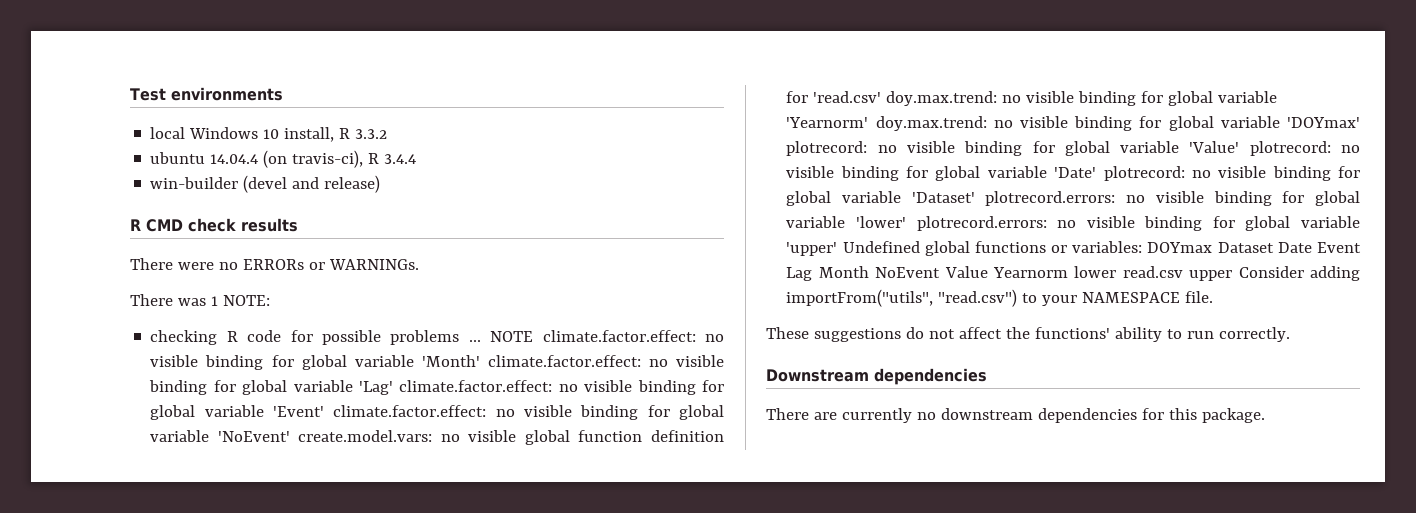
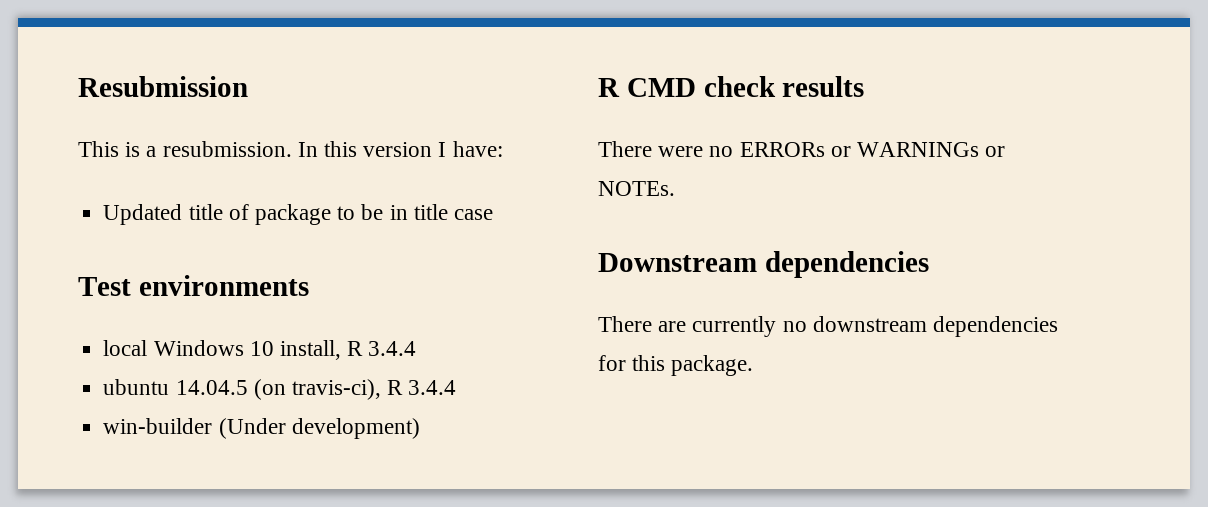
(130, 94) none -> [78,76,248,97] [78,141,503,157] [103,204,493,225] Resubmission // This is a resubmission. In this version I have: // Updated title of package to be in title case //
[355,129,388,139] 3.3.2 -> [368,341,417,356] 3.4.4
[210,154,259,164] 14.04.4 -> [175,380,248,395] 14.04.5
[243,175,381,193] (devel and release) -> [218,418,420,439] (Under development)
[328,259,419,270] [130,294,270,306] [150,330,724,345] [150,355,724,370] [149,380,724,395] [150,405,724,420] [150,430,724,445] [786,91,1278,106] [786,116,1360,131] [786,141,1360,156] [786,166,1360,181] [786,191,1360,206] [786,216,1360,231] [786,241,1361,256] [786,266,1360,281] [786,289,1214,307] [766,327,1290,342] WARNINGs. // There was 1 NOTE: // checking R code for possible problems ... NOTE climate.factor.effect: no visible binding for global variable 'Month' climate.factor.effect: no visible binding for global variable 'Lag' climate.factor.effect: no visible binding for global variable 'Event' climate.factor.effect: no visible binding for global variable 'NoEvent' create.model.vars: no visible global function definition for 'read.csv' doy.max.trend: no visible binding for global variable 'Yearnorm' doy.max.trend: no visible binding for global variable 'DOYmax' plotrecord: no visible binding for global variable 'Value' plotrecord: no visible binding for global variable 'Date' plotrecord: no visible binding for global variable 'Dataset' plotrecord.errors: no visible binding for global variable 'lower' plotrecord.errors: no visible binding for global variable 'upper' Undefined global functions or variables: DOYmax Dataset Date Event Lag Month NoEvent Value Yearnorm lower read.csv upper Consider adding importFrom("utils", "read.csv") to your NAMESPACE file. // These suggestions do not affect the functions' ability to run correctly. -> [857,142,1006,157] [598,181,675,196] WARNINGs or NOTEs.

